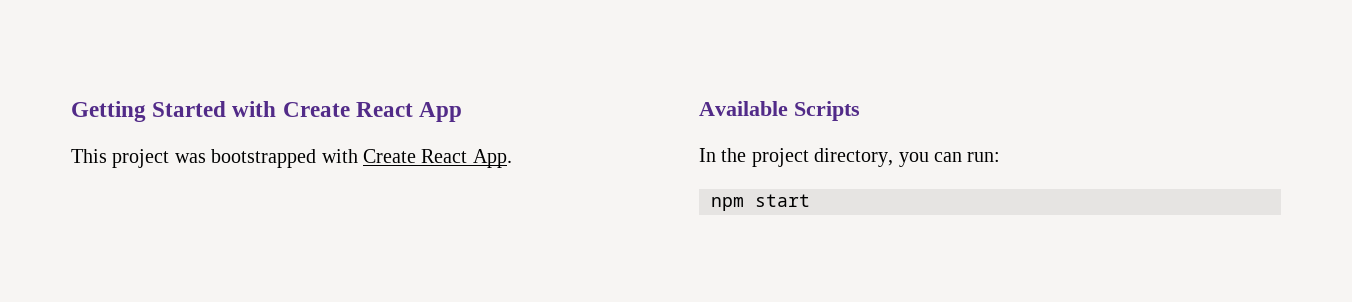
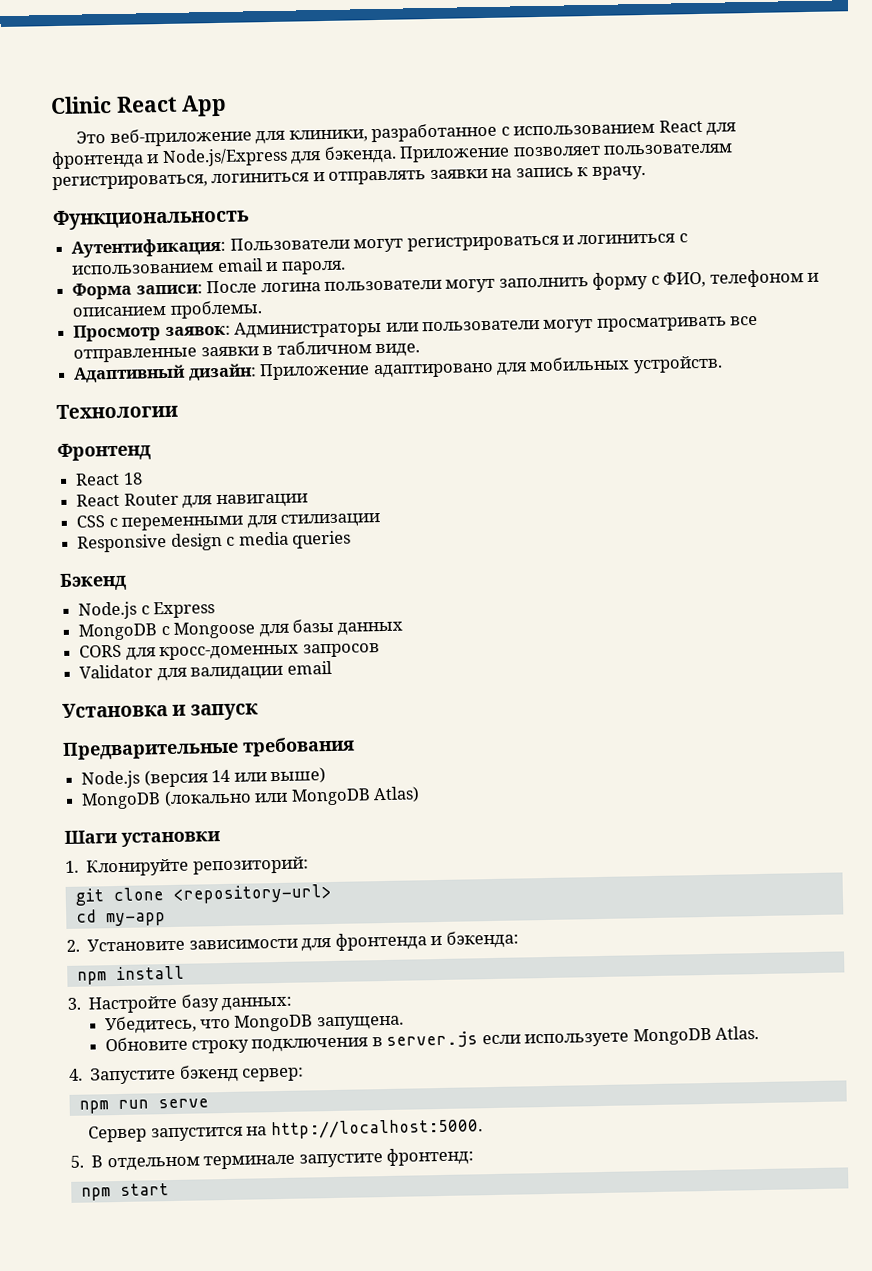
[71,101,463,122] [71,149,512,168] [699,101,860,121] [699,148,1001,167] Getting Started with Create React App // This project was bootstrapped with Create React App. // Available Scripts // In the project directory, you can run: -> [50,94,228,117] [76,119,737,148] [51,143,734,170] [52,166,646,191] [53,207,249,231] [71,233,688,258] [72,258,346,275] [72,269,820,300] [72,300,263,319] [73,315,759,342] [73,340,420,363] [73,355,723,383] [56,402,178,420] [57,442,151,462] [75,472,143,486] [76,492,308,509] [76,513,380,531] [77,530,351,553] [59,572,127,592] [78,601,216,620] [78,618,404,641] [79,643,380,661] [79,660,332,682] [62,702,260,721] [62,736,355,760] [81,767,326,789] [81,786,420,810] [64,829,221,847] [65,856,309,877] [74,883,332,906] [75,909,166,927] [66,930,519,952] [76,965,185,985] [67,994,293,1014] [104,1014,404,1035] [104,1026,760,1054] [69,1064,305,1085] [78,1098,209,1114] [88,1118,483,1143] [70,1147,475,1172] Clinic React App // Это веб-приложение для клиники, разработанное с использованием React для фронтенда и Node.js/Express для бэкенда. Приложение позволяет пользователям регистрироваться, логиниться и отправлять заявки на запись к врачу. // Функциональность // Аутентификация: Пользователи могут регистрироваться и логиниться с использованием email и пароля. // Форма записи: После логина пользователи могут заполнить форму с ФИО, телефоном и описанием проблемы. // Просмотр заявок: Администраторы или пользователи могут просматривать все отправленные заявки в табличном виде. // Адаптивный дизайн: Приложение адаптировано для мобильных устройств. // Технологии // Фронтенд // React 18 // React Router для навигации // CSS с переменными для стилизации // Responsive design с media queries // Бэкенд // Node.js с Express // MongoDB с Mongoose для базы данных // CORS для кросс-доменных запросов // Validator для валидации email // Установка и запуск // Предварительные требования // Node.js (версия 14 или выше) // MongoDB (локально или MongoDB Atlas) // Шаги установки // 1. Клонируйте репозиторий: // git clone <repository-url> // cd my-app // 2. Установите зависимости для фронтенда и бэкенда: // npm install // 3. Настройте базу данных: // Убедитесь, что MongoDB запущена. // Обновите строку подключения в server.js если используете MongoDB Atlas. // 4. Запустите бэкенд сервер: // npm run serve // Сервер запустится на http://localhost:5000. // 5. В отдельном терминале запустите фронтенд:

